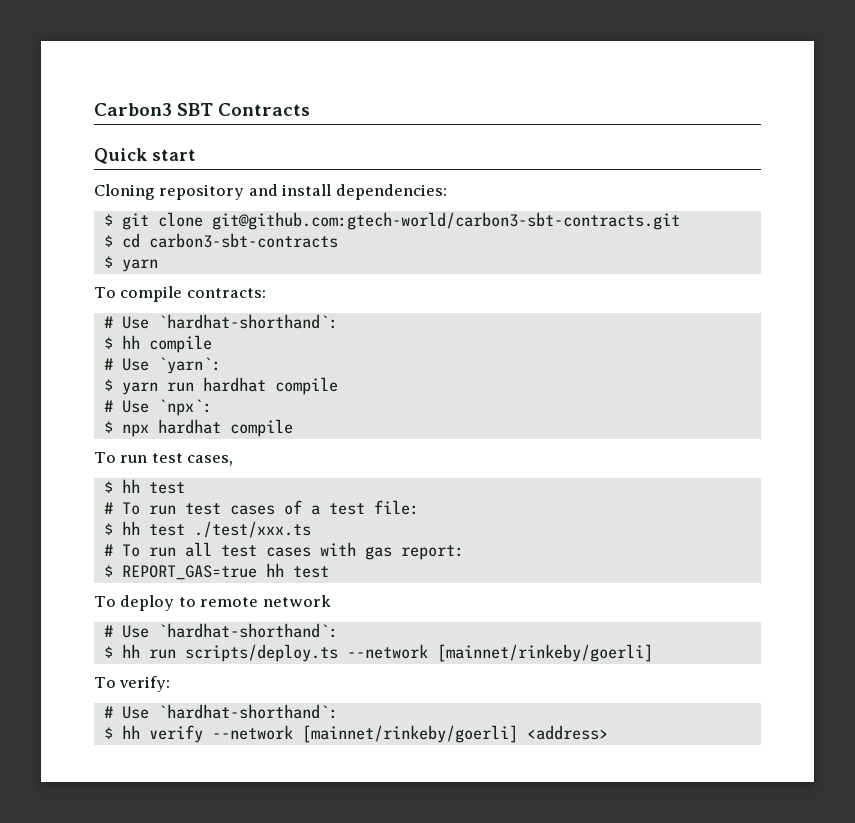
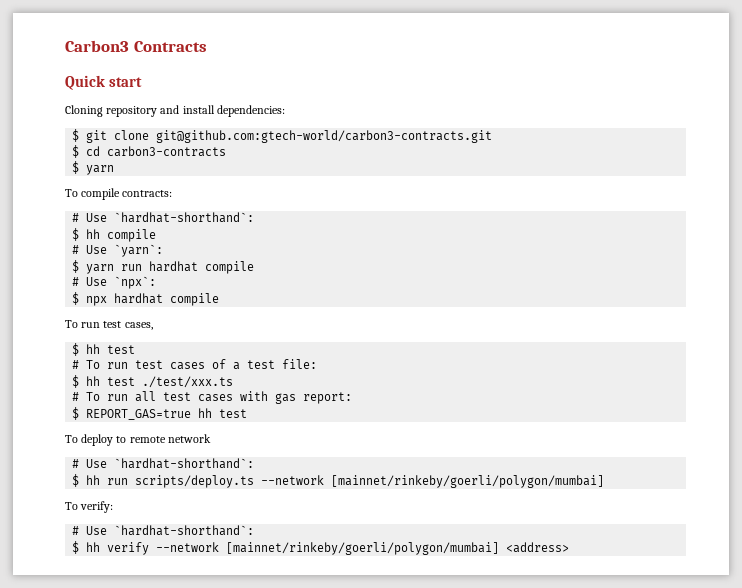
[177,103,214,116] SBT -> (129, 46) none
[211,212,680,230] git@github.com:gtech-world/carbon3-sbt-contracts.git -> [156,130,493,143] git@github.com:gtech-world/carbon3-contracts.git
[148,233,338,248] carbon3-sbt-contracts -> [107,146,227,157] carbon3-contracts
[436,644,653,662] [mainnet/rinkeby/goerli] -> [331,475,605,488] [mainnet/rinkeby/goerli/polygon/mumbai]
[301,725,518,743] [mainnet/rinkeby/goerli] -> [226,542,500,555] [mainnet/rinkeby/goerli/polygon/mumbai]

